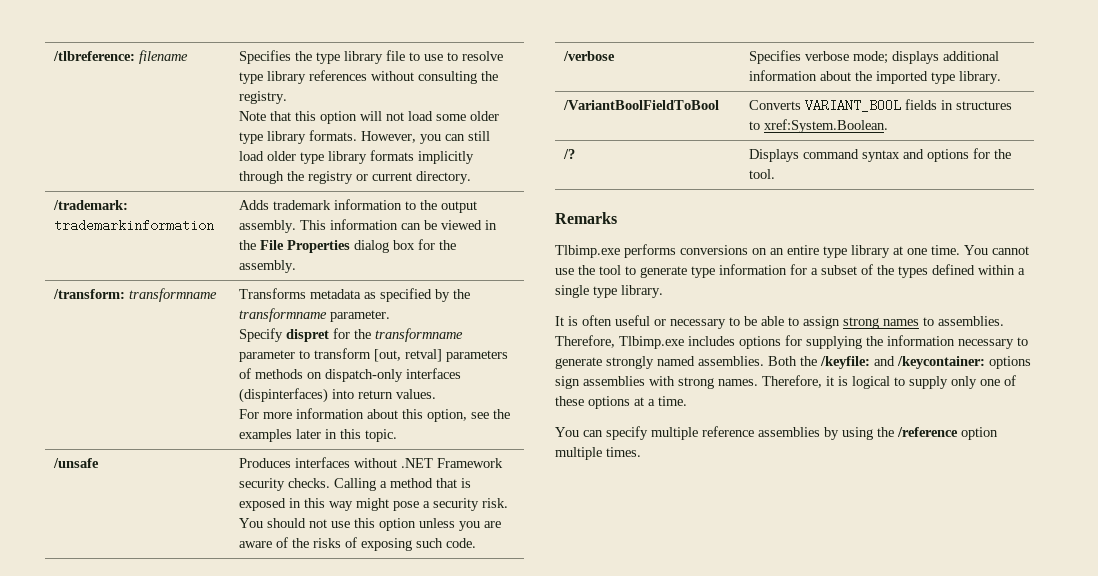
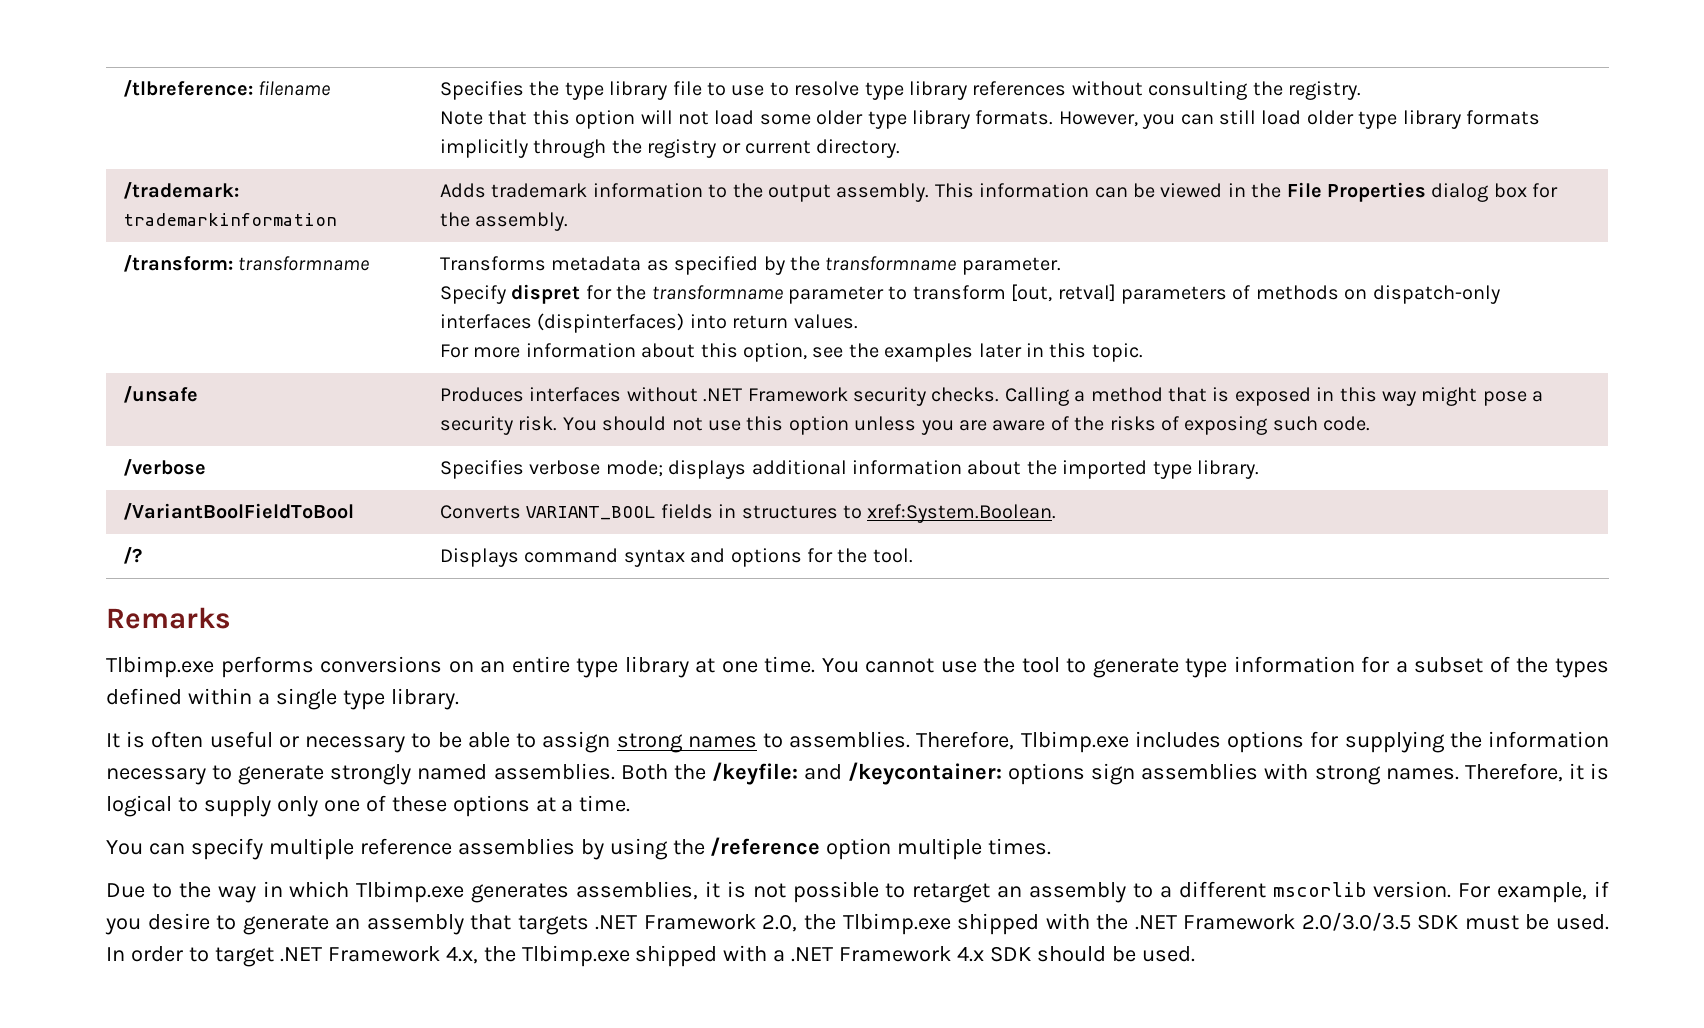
(641, 452) none -> [106,881,1609,903] [105,912,1609,935] [106,945,1195,967] // Due to the way in which Tlbimp.exe generates assemblies, it is not possible to retarget an assembly to a different mscorlib version. For example, if you desire to generate an assembly that targets .NET Framework 2.0, the Tlbimp.exe shipped with the .NET Framework 2.0/3.0/3.5 SDK must be used. In order to target .NET Framework 4.x, the Tlbimp.exe shipped with a .NET Framework 4.x SDK should be used.

